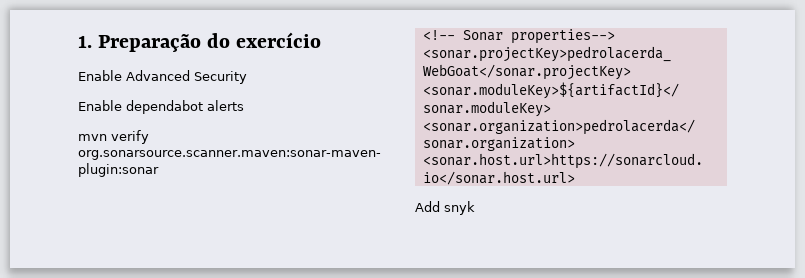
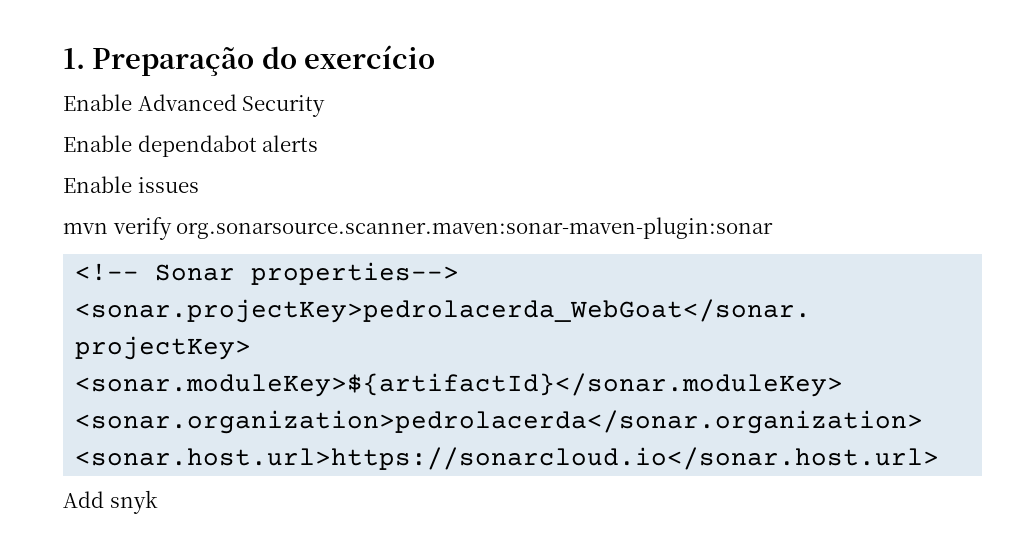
(244, 105) none -> [63,176,199,193] // Enable issues

